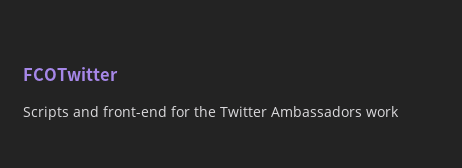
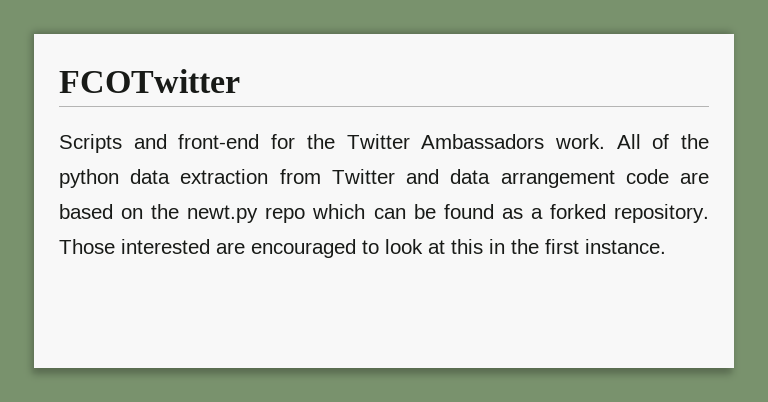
[366,106,399,117] work -> [554,134,709,149] [59,169,709,188] [59,204,709,223] [59,239,666,258] work. All of the python data extraction from Twitter and data arrangement code are based on the newt.py repo which can be found as a forked repository. Those interested are encouraged to look at this in the first instance.

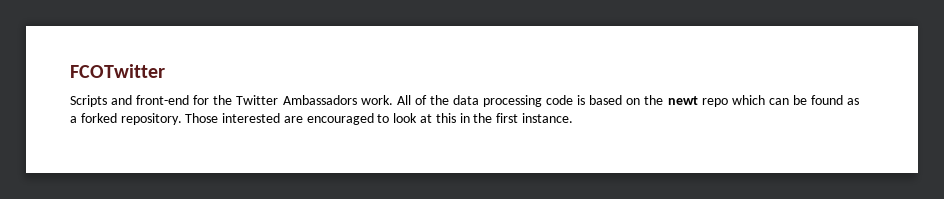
[59,169,709,188] python data extraction from Twitter and data arrangement code are -> [452,95,586,107] data processing code is
[187,205,259,223] newt.py -> [667,96,698,105] newt

